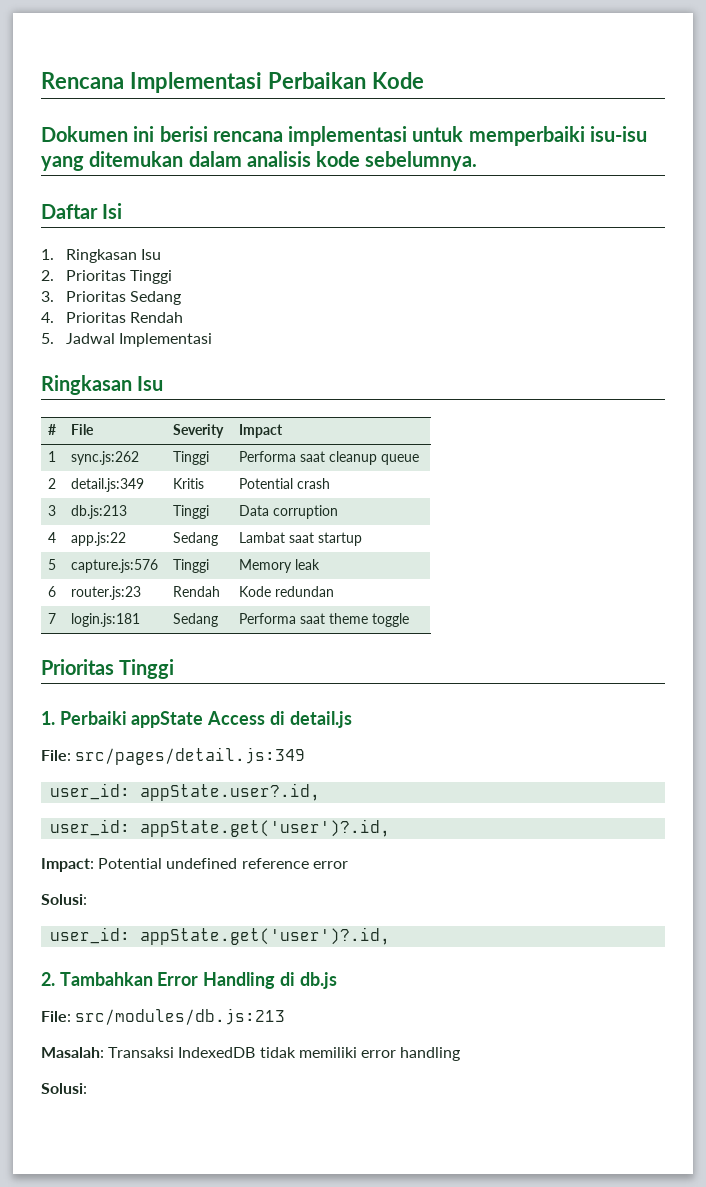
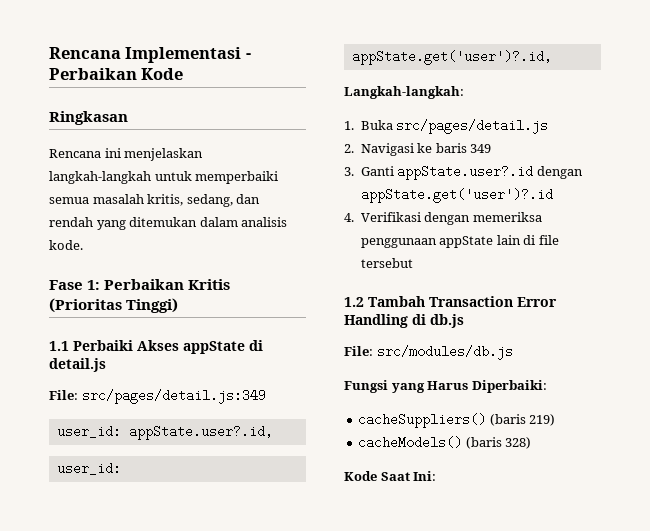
(262, 82) none -> [245,53,251,59] -
[41,126,647,146] [41,151,478,171] [41,203,123,219] [41,249,162,263] [41,270,173,284] [41,291,182,305] [41,312,184,323] [41,333,213,347] [41,375,164,395] [48,424,57,435] [71,424,95,435] [173,424,225,438] [239,424,284,438] [48,451,57,462] [71,451,140,465] [173,451,210,465] [239,451,420,465] [48,478,57,489] [71,478,145,492] [173,478,205,489] [239,478,331,489] [48,505,57,516] [71,505,128,519] [173,505,210,519] [239,505,339,519] [48,532,57,543] [71,532,127,546] [173,532,219,546] [239,532,363,546] [48,559,57,570] [71,559,159,573] [173,559,210,573] [239,559,321,573] [48,586,57,597] [71,586,142,600] [173,586,221,597] [239,586,335,597] [48,613,57,624] [71,613,141,627] [173,613,219,627] [239,613,410,627] [41,659,175,679] [41,711,266,728] Dokumen ini berisi rencana implementasi untuk memperbaiki isu-isu yang ditemukan dalam analisis kode sebelumnya. // Daftar Isi // 1. Ringkasan Isu // 2. Prioritas Tinggi // 3. Prioritas Sedang // 4. Prioritas Rendah // 5. Jadwal Implementasi // Ringkasan Isu // # | File | Severity | Impact // 1 | sync.js:262 | Tinggi | Performa saat cleanup queue // 2 | detail.js:349 | Kritis | Potential crash // 3 | db.js:213 | Tinggi | Data corruption // 4 | app.js:22 | Sedang | Lambat saat startup // 5 | capture.js:576 | Tinggi | Memory leak // 6 | router.js:23 | Rendah | Kode redundan // 7 | login.js:181 | Sedang | Performa saat theme toggle // Prioritas Tinggi // 1. Perbaiki appState Access -> [49,111,128,125] [49,148,204,161] [49,171,279,184] [49,194,261,207] [49,217,288,230] [49,240,83,250] [49,279,231,290] [49,298,179,313] [49,340,245,354] Ringkasan // Rencana ini menjelaskan langkah-langkah untuk memperbaiki semua masalah kritis, sedang, dan rendah yang ditemukan dalam analisis kode. // Fase 1: Perbaikan Kritis (Prioritas Tinggi) // 1.1 Perbaiki Akses appState
[41,858,348,872] [41,894,87,905] [50,927,391,945] [41,972,153,986] Impact: Potential undefined reference error // Solusi: // user_id: appState.get('user')?.id, // 2. Tambahkan -> [344,86,464,99] [344,119,549,134] [344,143,492,156] [344,165,583,180] [360,188,553,203] [344,212,542,225] [360,235,559,248] [360,258,413,268] [344,296,513,307] Langkah-langkah: // 1. Buka src/pages/detail.js // 2. Navigasi ke baris 349 // 3. Ganti appState.user?.id dengan appState.get('user')?.id // 4. Verifikasi dengan memeriksa penggunaan appState lain di file tersebut // 1.2 Tambah Transaction
[75,1008,286,1025] [41,1047,461,1061] [41,1083,87,1094] src/modules/db.js:213 // Masalah: Transaksi IndexedDB tidak memiliki error handling // Solusi: -> [376,345,513,360] [344,380,547,393] [358,413,556,428] [358,436,532,449] [344,471,437,481] src/modules/db.js // Fungsi yang Harus Diperbaiki: // cacheSuppliers() (baris 219) // cacheModels() (baris 328) // Kode Saat Ini:

